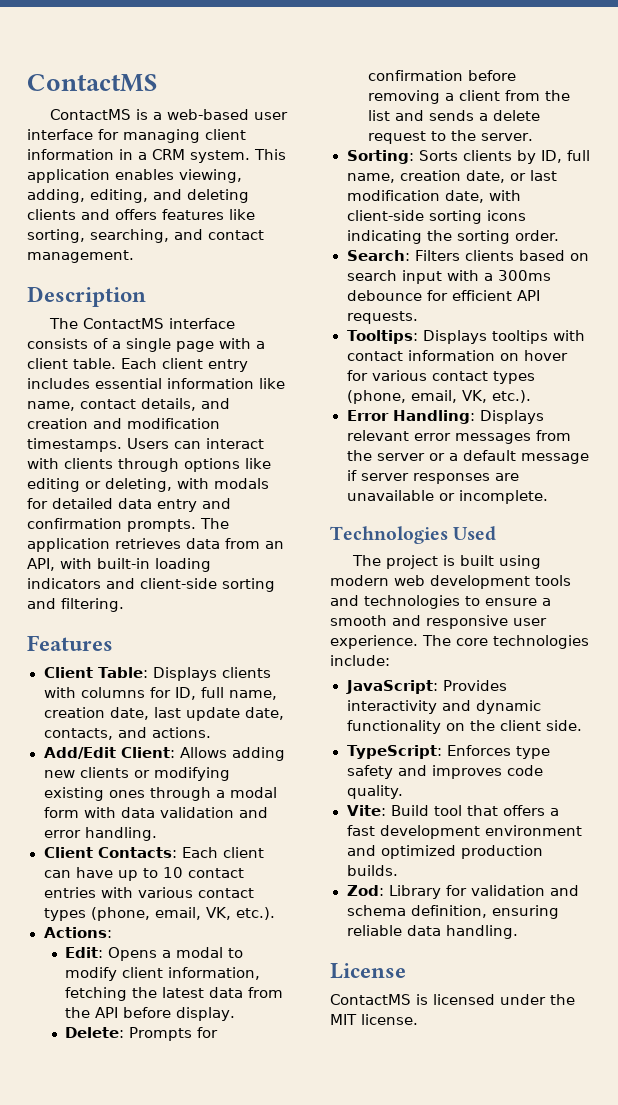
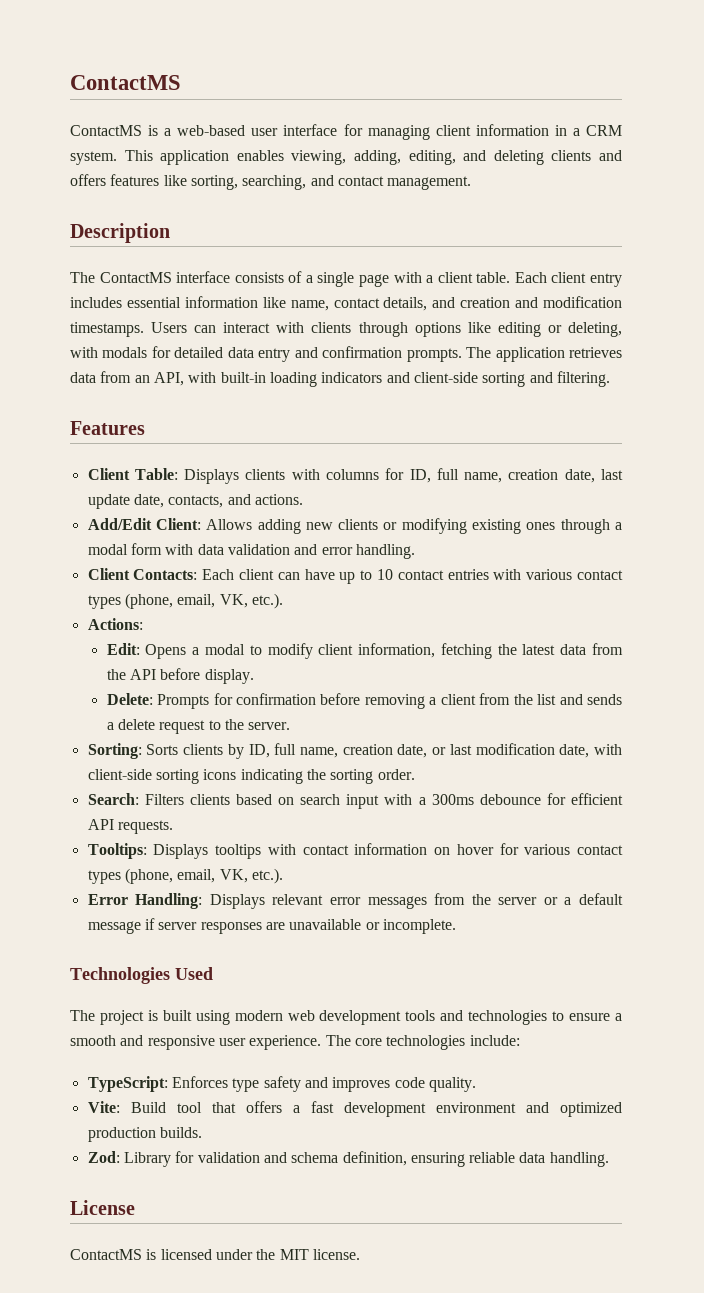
[345,680,507,694] [346,700,541,714] [346,720,582,734] // JavaScript: Provides interactivity and dynamic functionality on the client side. -> (520, 1040) none

